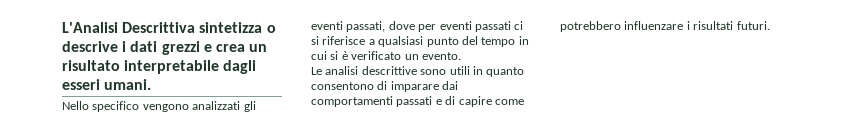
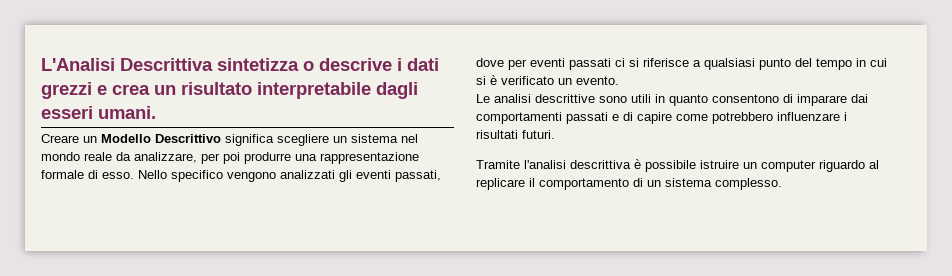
(152, 84) none -> [41,134,418,146] [41,152,419,164] [41,170,134,179] Creare un Modello Descrittivo significa scegliere un sistema nel mondo reale da analizzare, per poi produrre una rappresentazione formale di esso.
(770, 25) none -> [476,159,879,172] [476,178,782,190] // Tramite l'analisi descrittiva è possibile istruire un computer riguardo al replicare il comportamento di un sistema complesso.

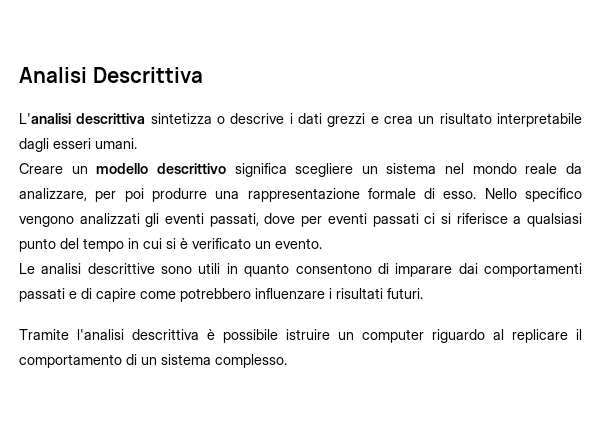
[41,58,115,71] L'Analisi -> [19,67,87,83] Analisi
(213, 64) none -> [19,113,146,124] // L'analisi descrittiva
[101,134,221,143] Modello Descrittivo -> [96,163,226,174] modello descrittivo

